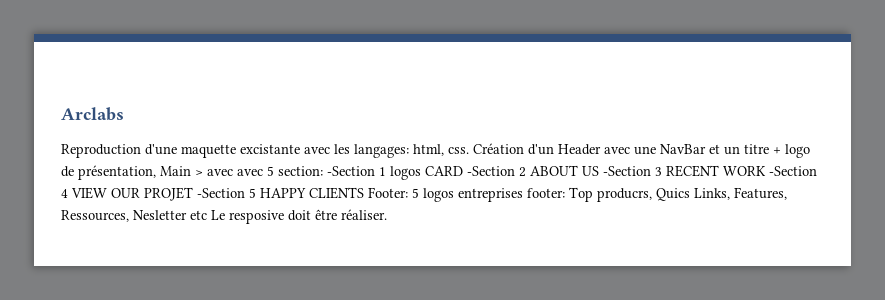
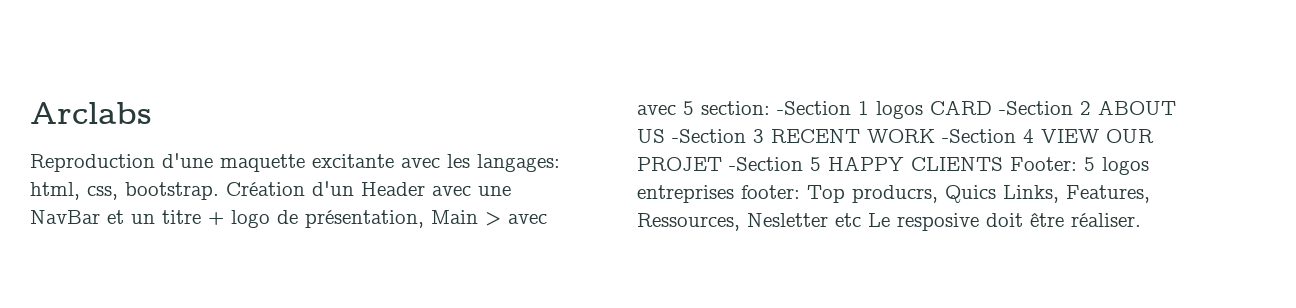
[240,144,300,154] excistante -> [312,154,394,168] excitante
[448,147,469,154] css. -> [87,182,219,200] css, bootstrap.

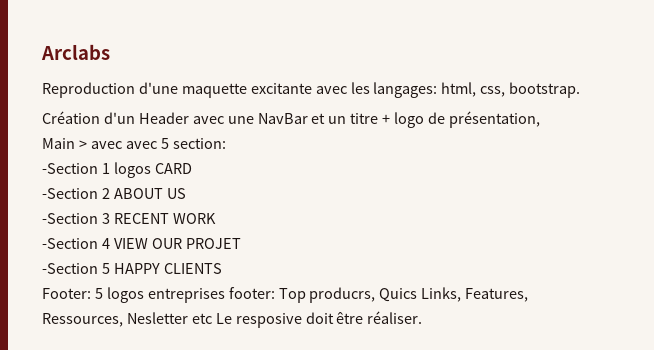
(219, 191) none -> (581, 90) //
(424, 219) none -> (540, 119) //
(770, 108) none -> (226, 143) //
(992, 107) none -> (192, 168) //
(665, 136) none -> (186, 193) //
(935, 136) none -> (216, 218) //
(722, 164) none -> (241, 243) //
(1003, 164) none -> (222, 268) //

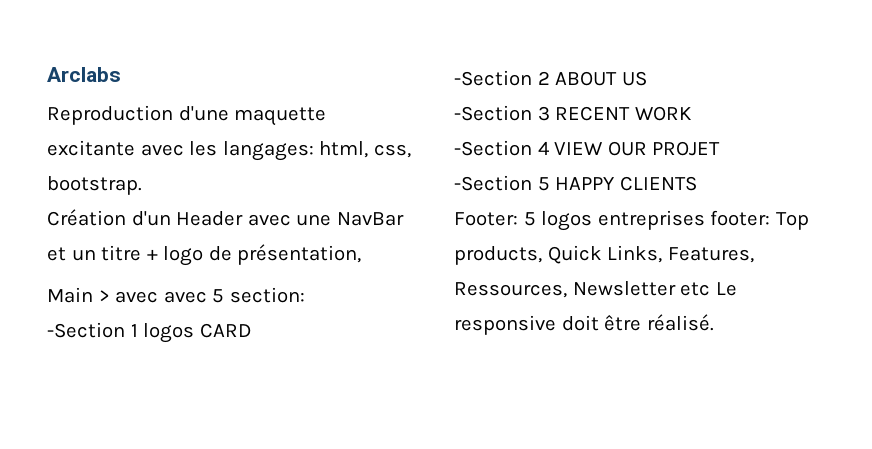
[309,287,418,303] producrs, Quics -> [454,245,602,265] products, Quick
[126,312,188,324] Nesletter -> [572,281,676,296] Newsletter
[235,313,302,328] resposive -> [454,315,556,335] responsive
[367,311,423,324] réaliser. -> [646,314,714,331] réalisé.

